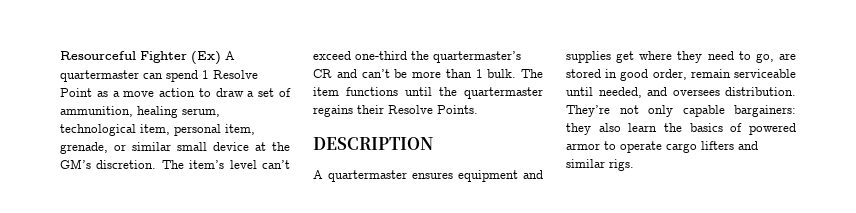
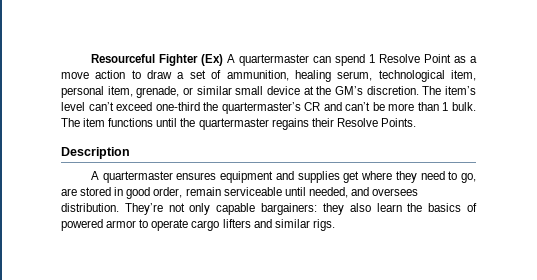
[313,137,433,150] DESCRIPTION -> [61,147,130,159] Description

